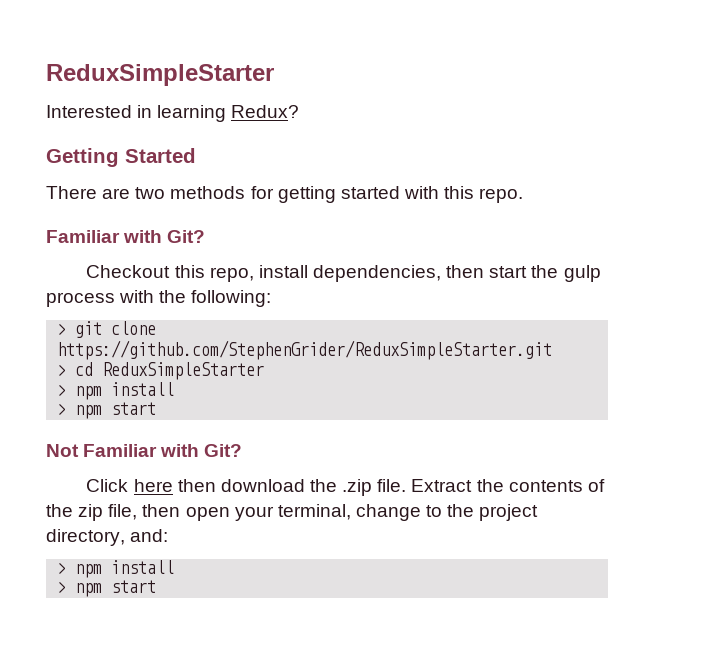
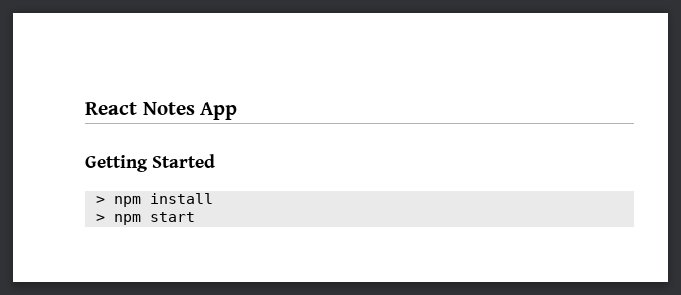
[46,64,274,86] [46,105,300,122] [46,148,196,167] [46,186,524,203] [46,230,206,243] [86,265,601,282] [46,290,272,307] [57,321,157,338] [57,340,553,360] [57,362,265,380] [57,382,175,400] [57,402,157,419] [46,444,243,457] [86,479,605,496] [46,504,539,521] [46,529,169,546] [57,560,175,578] [57,580,157,597] ReduxSimpleStarter // Interested in learning Redux? // Getting Started // There are two methods for getting started with this repo. // Familiar with Git? // Checkout this repo, install dependencies, then start the gulp process with the following: // > git clone https://github.com/StephenGrider/ReduxSimpleStarter.git // > cd ReduxSimpleStarter // > npm install // > npm start // Not Familiar with Git? // Click here then download the .zip file. Extract the contents of the zip file, then open your terminal, change to the project directory, and: // > npm install // > npm start -> [85,102,238,120] [85,154,215,172] [95,193,213,207] [95,212,195,225] React Notes App // Getting Started // > npm install // > npm start

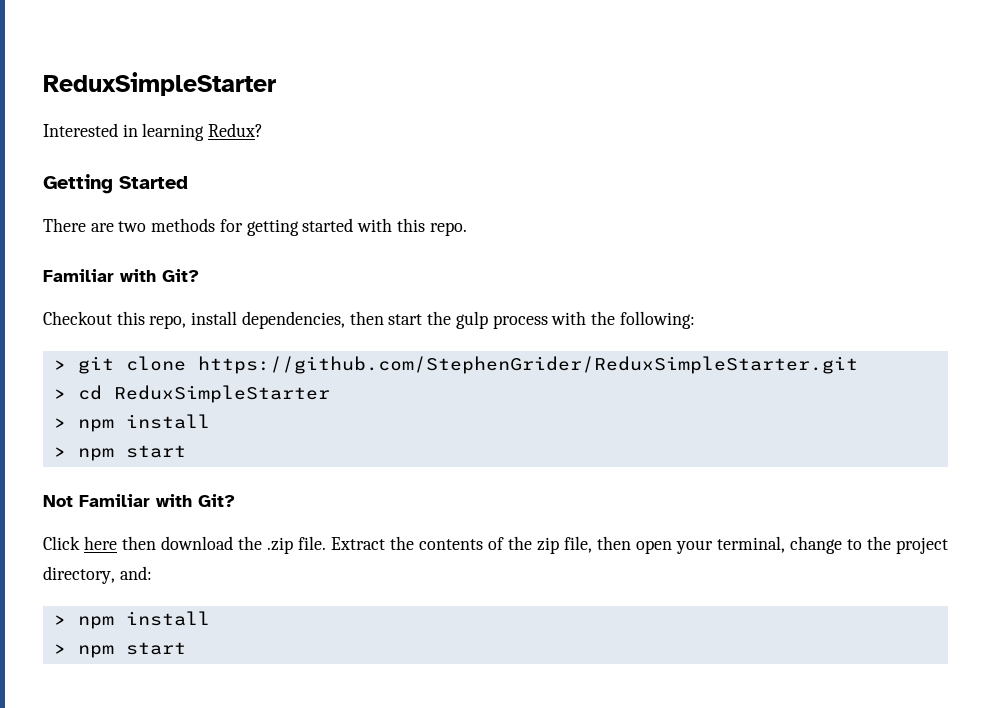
[85,102,238,120] [85,154,215,172] [95,193,213,207] [95,212,195,225] React Notes App // Getting Started // > npm install // > npm start -> [43,72,276,96] [43,123,264,141] [43,174,188,194] [43,218,467,236] [43,269,199,282] [43,311,695,329] [53,356,858,374] [53,385,330,403] [53,414,210,432] [53,445,186,461] [43,494,235,507] [43,536,948,554] [43,566,152,584] [53,611,210,629] [53,642,186,658] ReduxSimpleStarter // Interested in learning Redux? // Getting Started // There are two methods for getting started with this repo. // Familiar with Git? // Checkout this repo, install dependencies, then start the gulp process with the following: // > git clone https://github.com/StephenGrider/ReduxSimpleStarter.git // > cd ReduxSimpleStarter // > npm install // > npm start // Not Familiar with Git? // Click here then download the .zip file. Extract the contents of the zip file, then open your terminal, change to the project directory, and: // > npm install // > npm start

